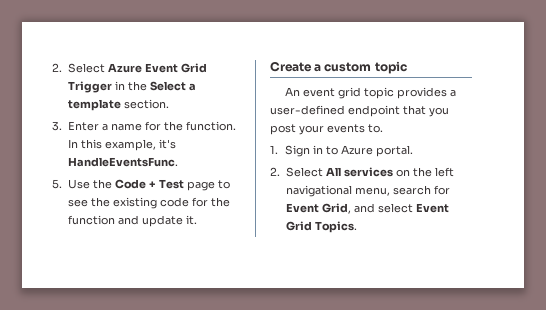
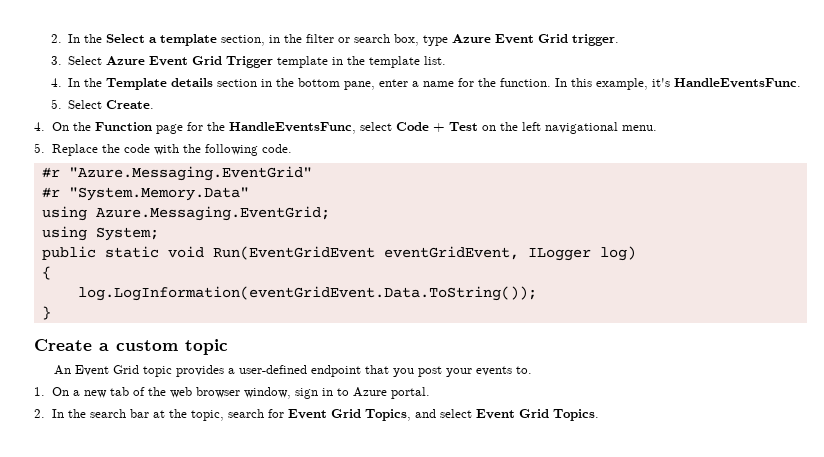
[52,63,63,72] 2. -> [50,34,620,46] [50,56,62,65] 2. In the Select a template section, in the filter or search box, type Azure Event Grid trigger. // 3.
[114,81,196,91] [67,99,169,111] [52,121,99,131] in the Select a template section. // 3. Enter -> [277,56,447,68] [50,78,409,90] template in the template list. // 4. In the Template details section in the bottom pane, enter
[67,179,230,191] [67,197,230,209] [67,215,197,227] Use the Code + Test page to see the existing code for the function and update it. -> [68,100,155,109] [34,122,657,134] [34,143,292,156] [41,166,312,181] [41,187,249,201] [41,206,330,221] [41,226,159,241] [41,246,636,261] [41,266,51,280] [77,286,537,301] [41,306,51,320] Select Create. // 4. On the Function page for the HandleEventsFunc, select Code + Test on the left navigational menu. // 5. Replace the code with the following code. // #r "Azure.Messaging.EventGrid" // #r "System.Memory.Data" // using Azure.Messaging.EventGrid; // using System; // public static void Run(EventGridEvent eventGridEvent, ILogger log) // { // log.LogInformation(eventGridEvent.Data.ToString()); // }
[302,87,361,99] event grid -> [74,365,139,376] Event Grid
[285,145,311,157] Sign -> [51,387,318,399] On a new tab of the web browser window, sign
[285,167,454,177] [285,185,390,197] Select All services on the left navigational menu, -> [51,409,224,421] In the search bar at the topic,
[321,203,351,214] Grid, -> [330,409,411,421] Grid Topics,

